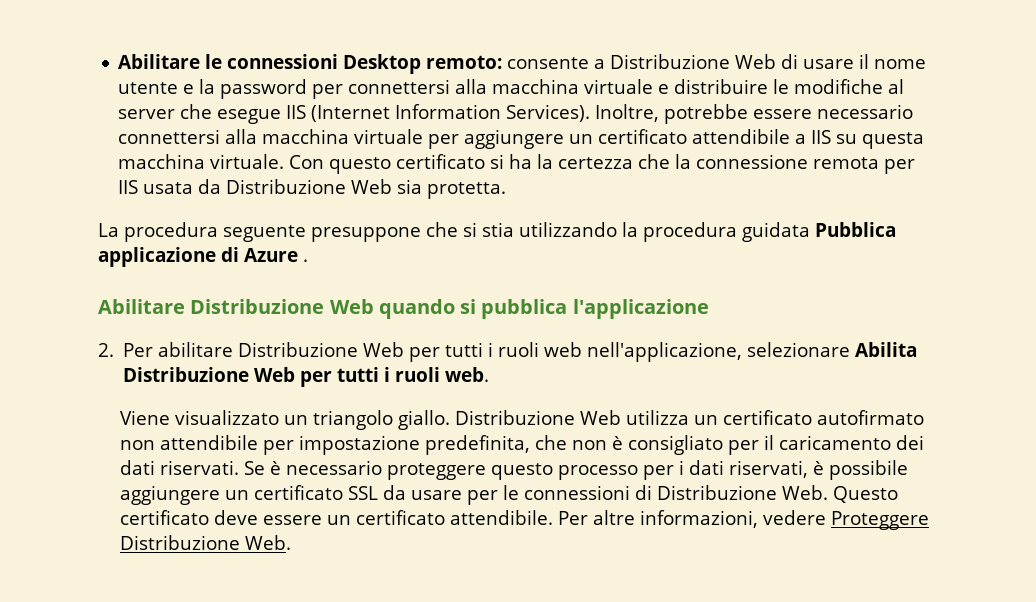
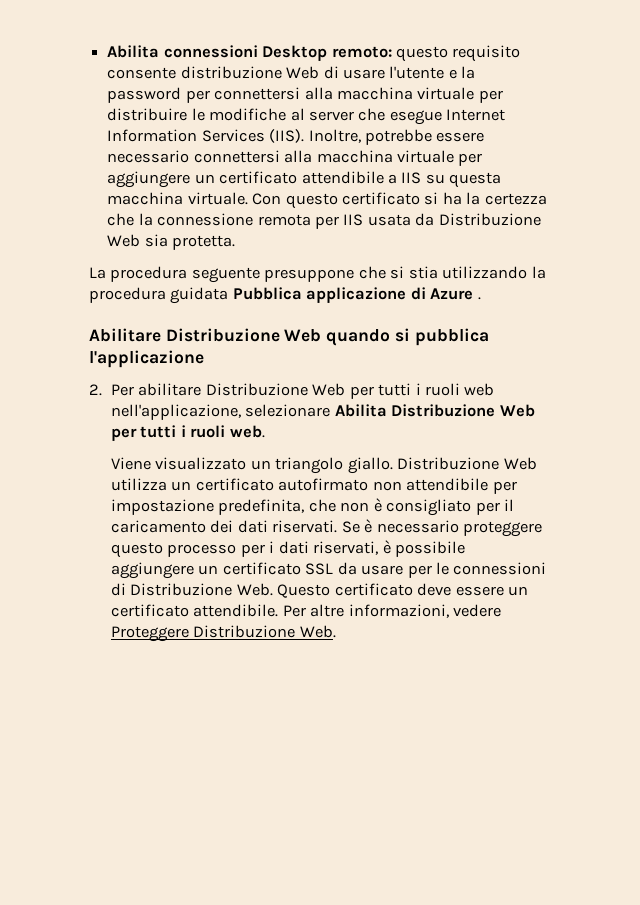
[118,54,223,69] Abilitare le -> [107,45,160,58] Abilita
[507,54,927,69] [118,82,179,94] consente a Distribuzione Web di usare il nome utente -> [395,45,521,62] [107,66,445,79] questo requisito consente distribuzione Web di usare l'utente
[658,84,670,94] e -> [478,90,503,103] per
[286,104,591,122] IIS (Internet Information Services). -> [446,109,506,121] [107,129,305,143] Internet Information Services (IIS).

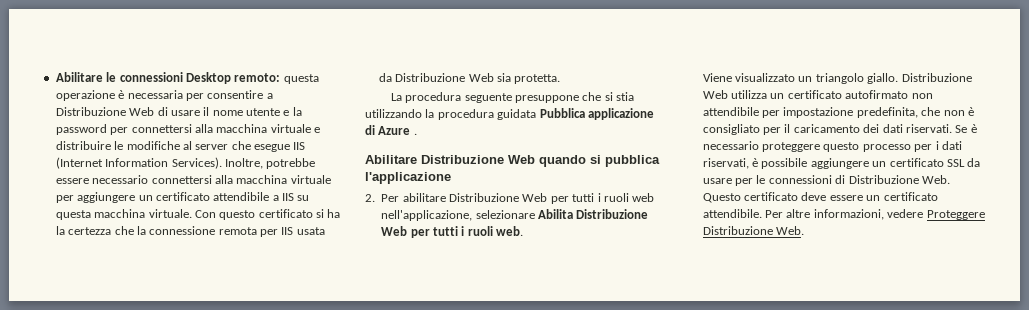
[107,45,160,58] Abilita -> [55,72,117,82] Abilitare le
[395,45,521,62] [107,66,445,79] questo requisito consente distribuzione Web di usare l'utente -> [283,74,319,84] [55,90,273,101] [55,107,280,116] questa operazione è necessaria per consentire a Distribuzione Web di usare il nome utente
[478,90,503,103] per -> [314,127,320,133] e
[446,109,506,121] [107,129,305,143] Internet Information Services (IIS). -> [293,142,306,150] [55,157,222,169] IIS (Internet Information Services).

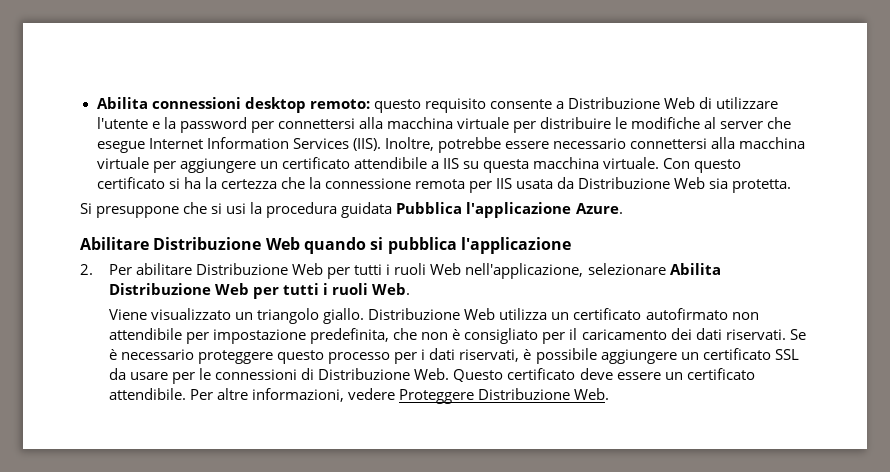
[55,72,319,84] [55,90,273,101] [55,107,280,116] Abilitare le connessioni Desktop remoto: questa operazione è necessaria per consentire a Distribuzione Web di usare il nome utente -> [96,97,779,113] [96,117,148,129] Abilita connessioni desktop remoto: questo requisito consente a Distribuzione Web di utilizzare l'utente
[314,127,320,133] e -> [512,121,536,133] per
[293,142,306,150] [55,157,222,169] IIS (Internet Information Services). -> [148,137,381,151] Internet Information Services (IIS).
[390,92,512,103] La procedura seguente -> [80,203,92,214] Si
[616,92,635,101] [365,109,422,118] stia utilizzando -> [226,203,247,214] usi
[587,108,654,120] [365,125,417,135] applicazione di Azure . -> [466,202,623,218] l'applicazione Azure.
[632,193,655,202] web -> [430,263,462,275] Web
[496,226,524,236] web. -> [372,283,411,295] Web.

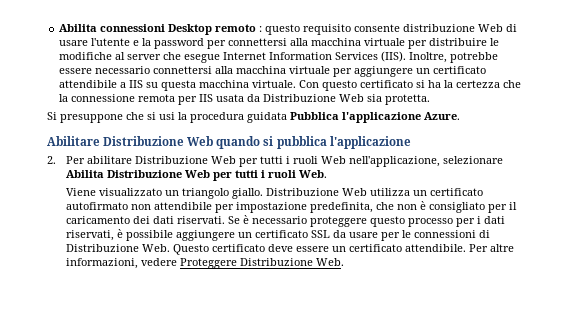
[244,97,370,113] desktop remoto: -> [168,24,263,35] Desktop remoto :
[555,97,660,109] a Distribuzione -> [403,24,476,32] distribuzione
[716,97,779,109] utilizzare -> [59,40,89,46] usare

